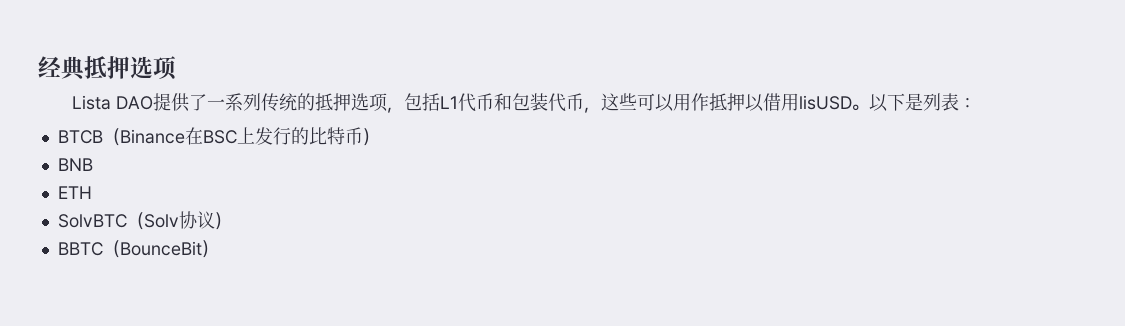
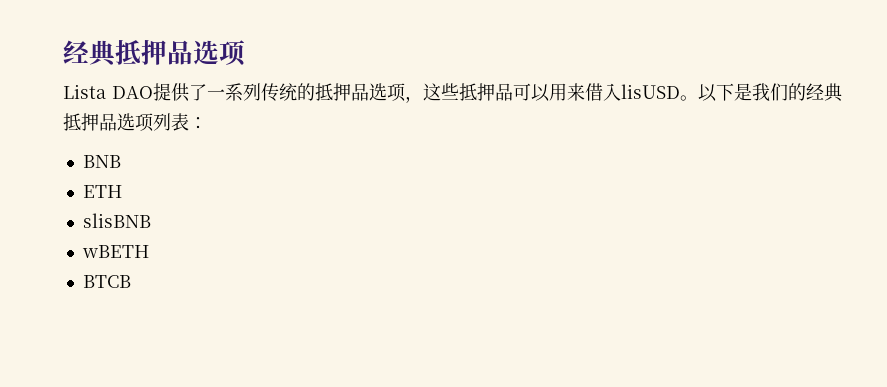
[38,56,130,81] 经典抵押 -> [63,39,193,67] 经典抵押品
[350,93,976,113] [57,127,380,146] [57,158,93,171] [57,186,92,199] [57,211,232,230] [57,240,219,258] 选项，包括L1代币和包装代币，这些可以用作抵押以借用lisUSD。以下是列表： // BTCB（Binance在BSC上发行的比特币） // BNB // ETH // SolvBTC（Solv协议） // BBTC（BounceBit） -> [351,83,843,103] [63,113,207,132] [82,155,121,168] [82,185,122,198] [82,213,151,228] [81,245,149,258] [82,275,131,288] 品选项，这些抵押品可以用来借入lisUSD。以下是我们的经典抵押品选项列表： // BNB // ETH // slisBNB // wBETH // BTCB

